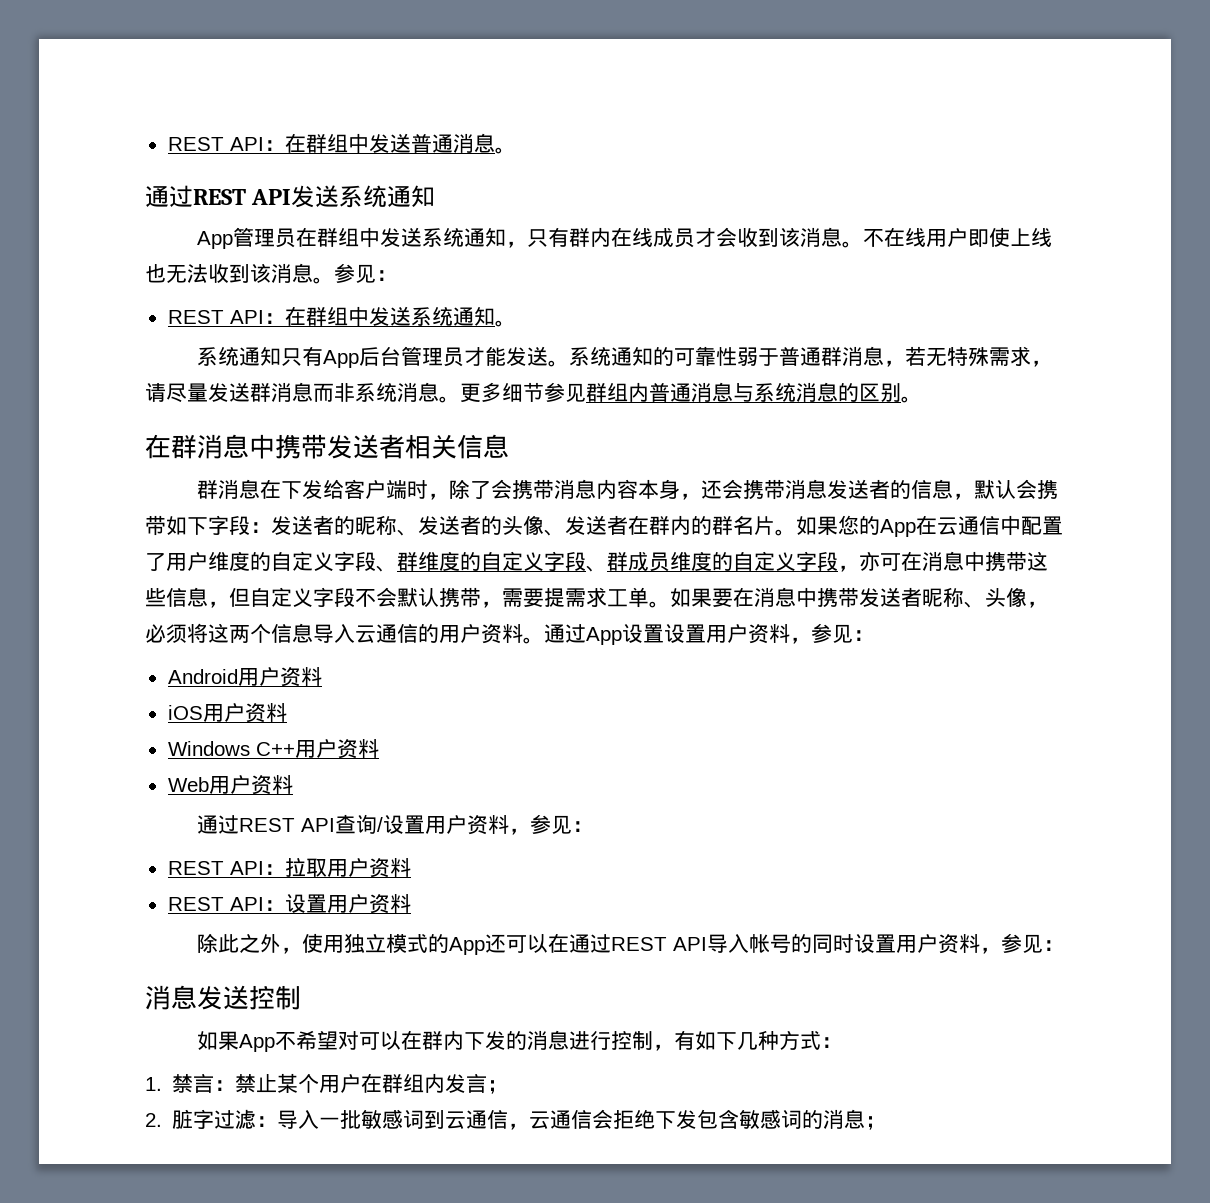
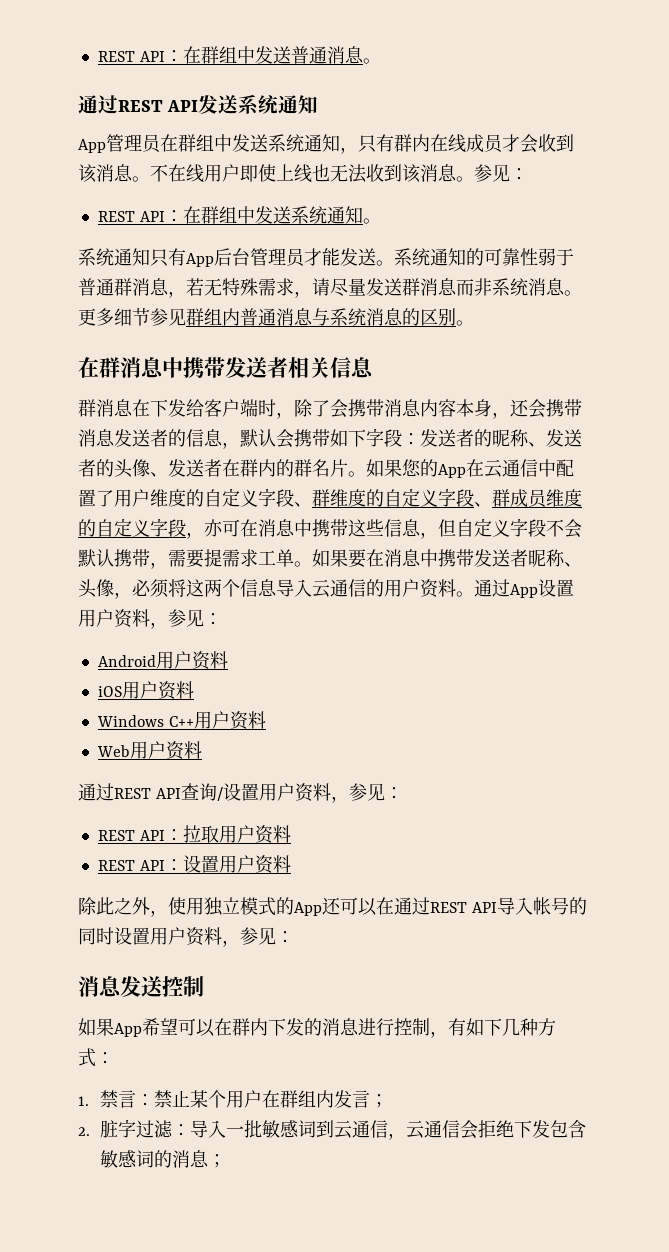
[664,624,706,643] 设置 -> (574, 588) none
[275,1030,360,1050] 不希望对 -> [142,1018,178,1036] 希望

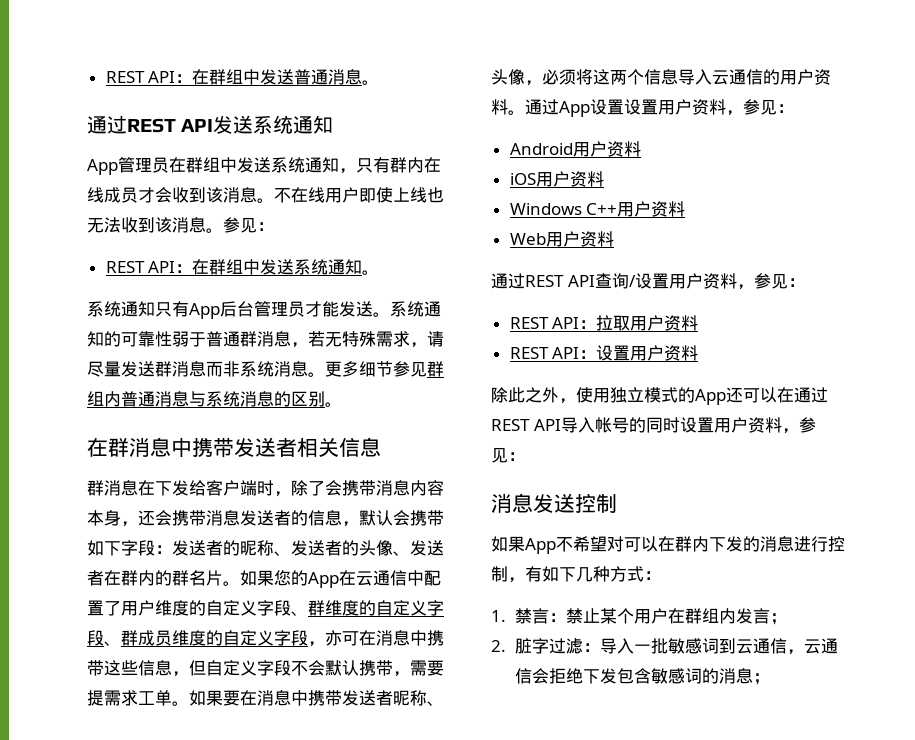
(574, 588) none -> [624,99,658,115] 设置
[142,1018,178,1036] 希望 -> [556,536,624,552] 不希望对

